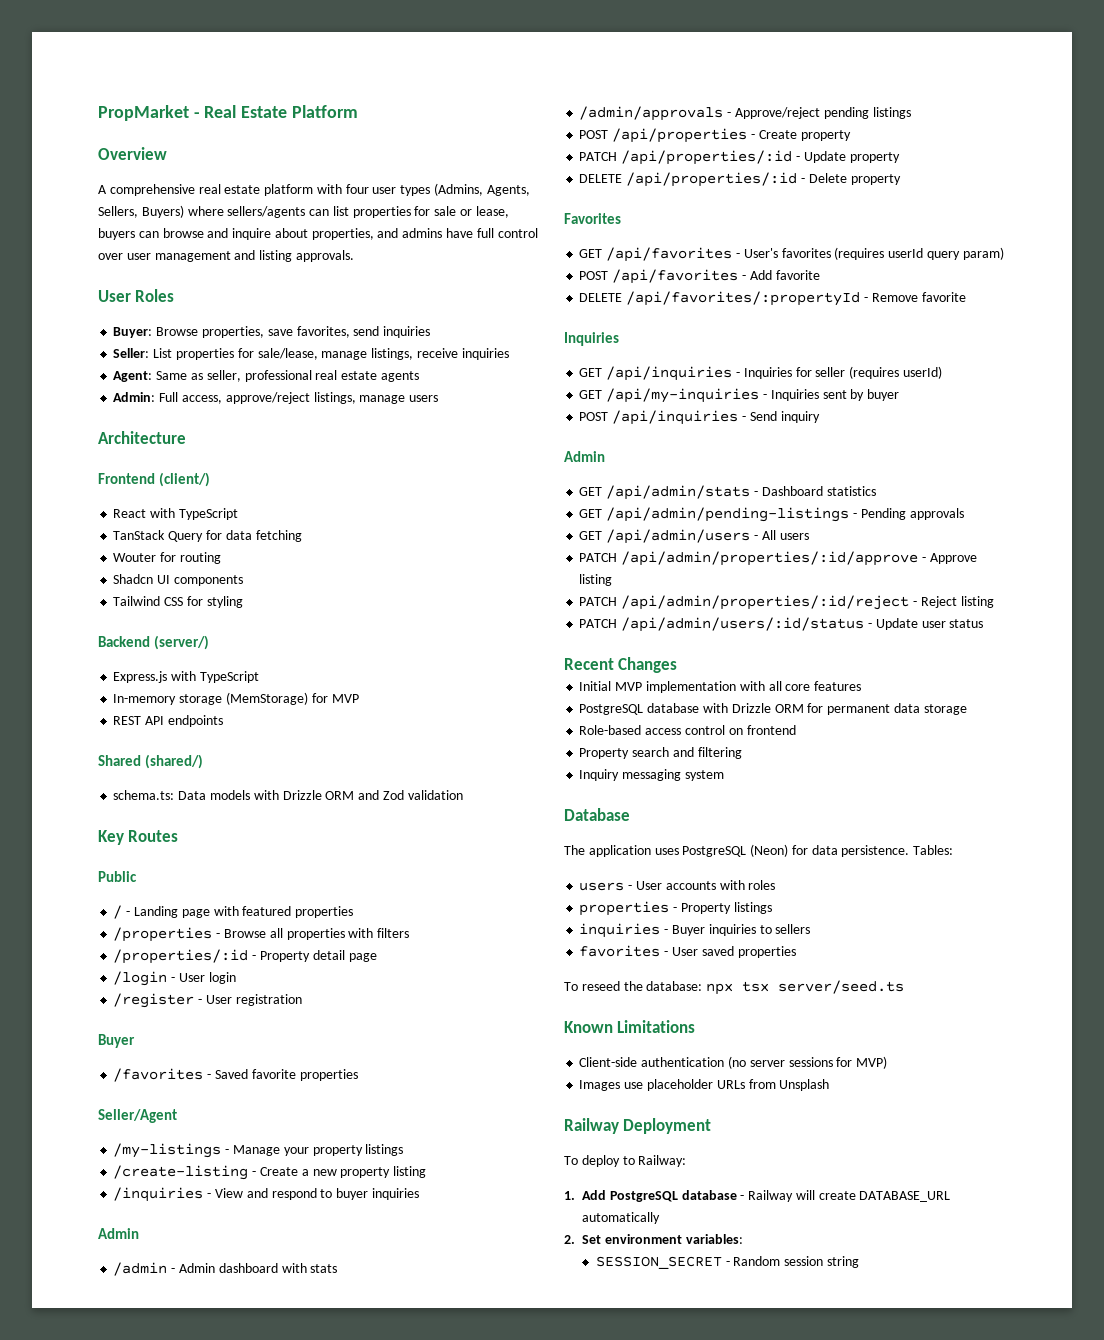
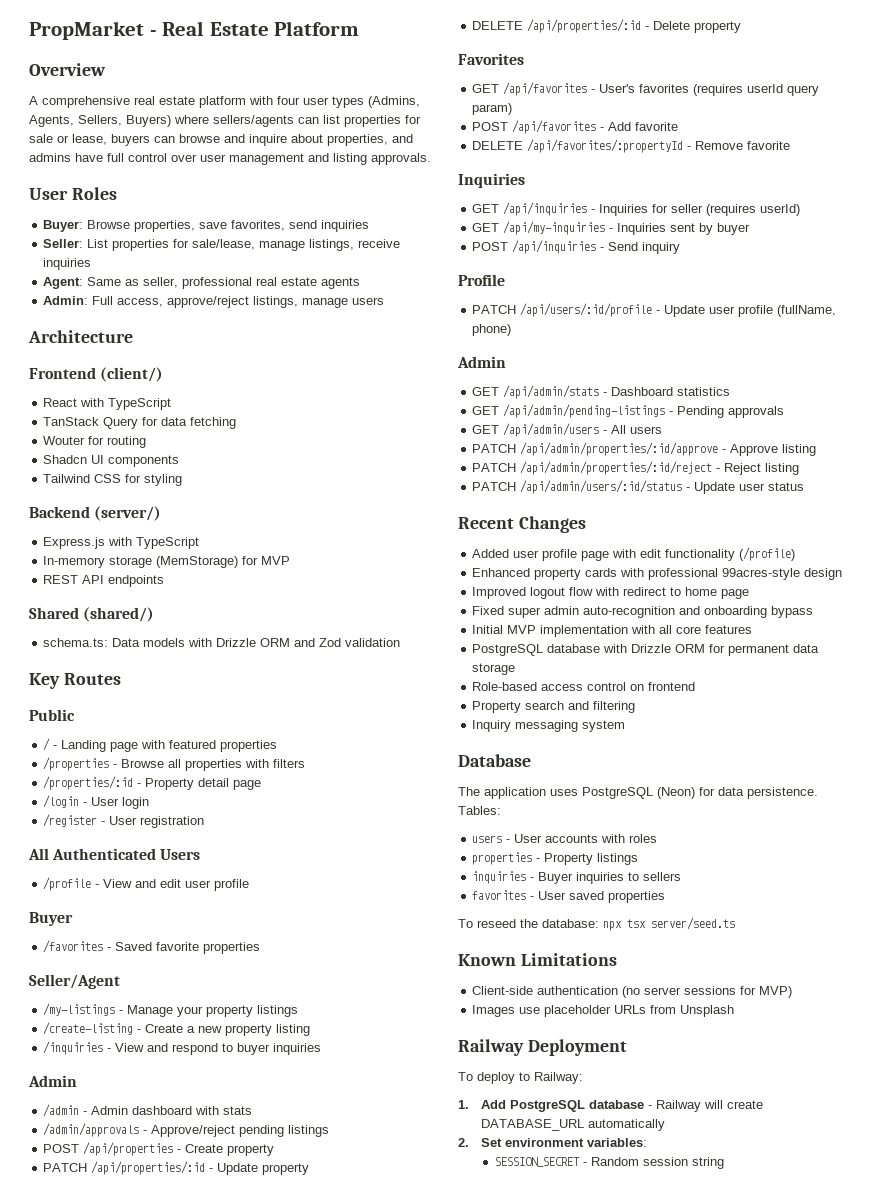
(302, 1000) none -> [28,848,201,860] [43,877,250,891] // All Authenticated Users // /profile - View and edit user profile
(820, 417) none -> [458,274,505,286] [472,303,837,317] [472,324,512,336] // Profile // PATCH /api/users/:id/profile - Update user profile (fullName, phone)
(678, 665) none -> [472,547,796,561] [472,568,843,580] [472,587,750,599] [472,606,814,618] // Added user profile page with edit functionality (/profile) // Enhanced property cards with professional 99acres-style design // Improved logout flow with redirect to home page // Fixed super admin auto-recognition and onboarding bypass

